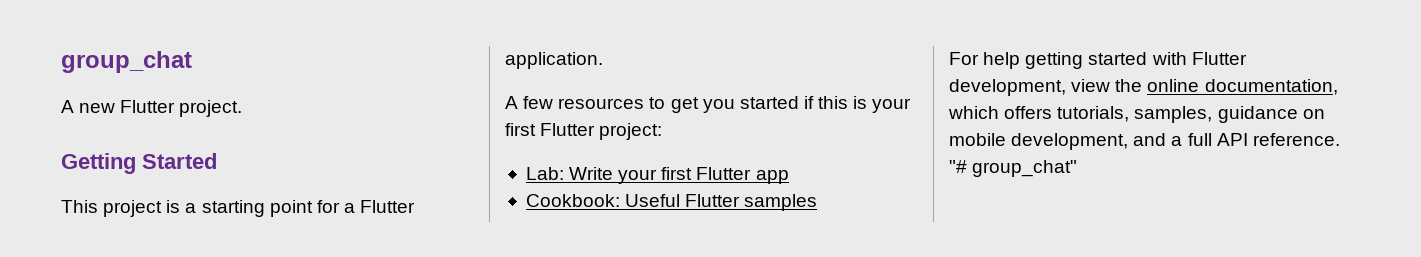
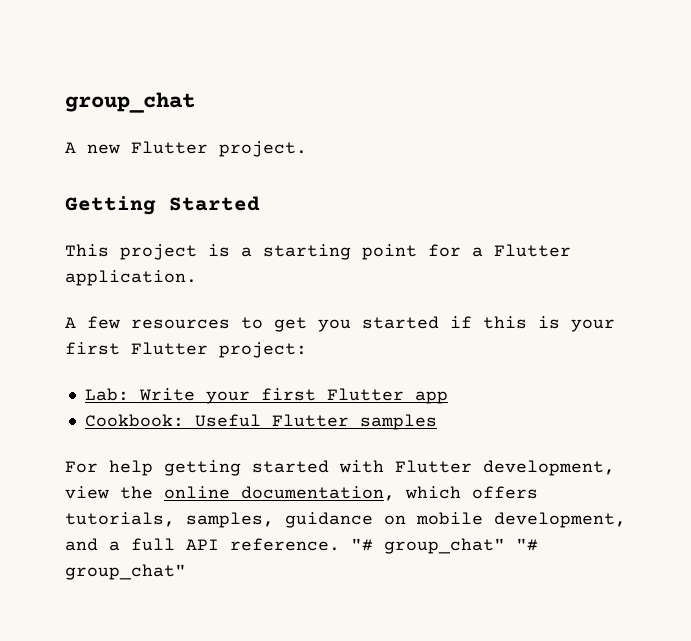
(1078, 168) none -> [516,538,538,551] [65,564,186,580] "# group_chat"

